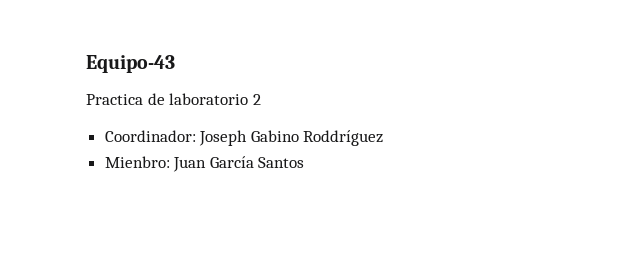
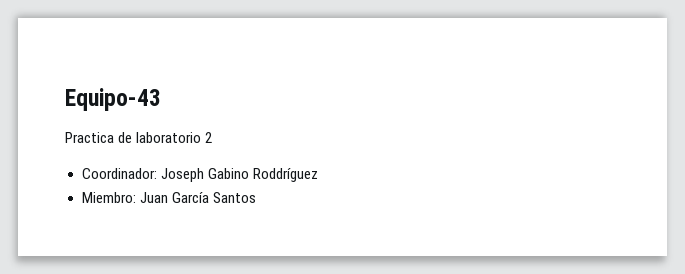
[104,156,170,168] Mienbro: -> [81,192,136,203] Miembro:

